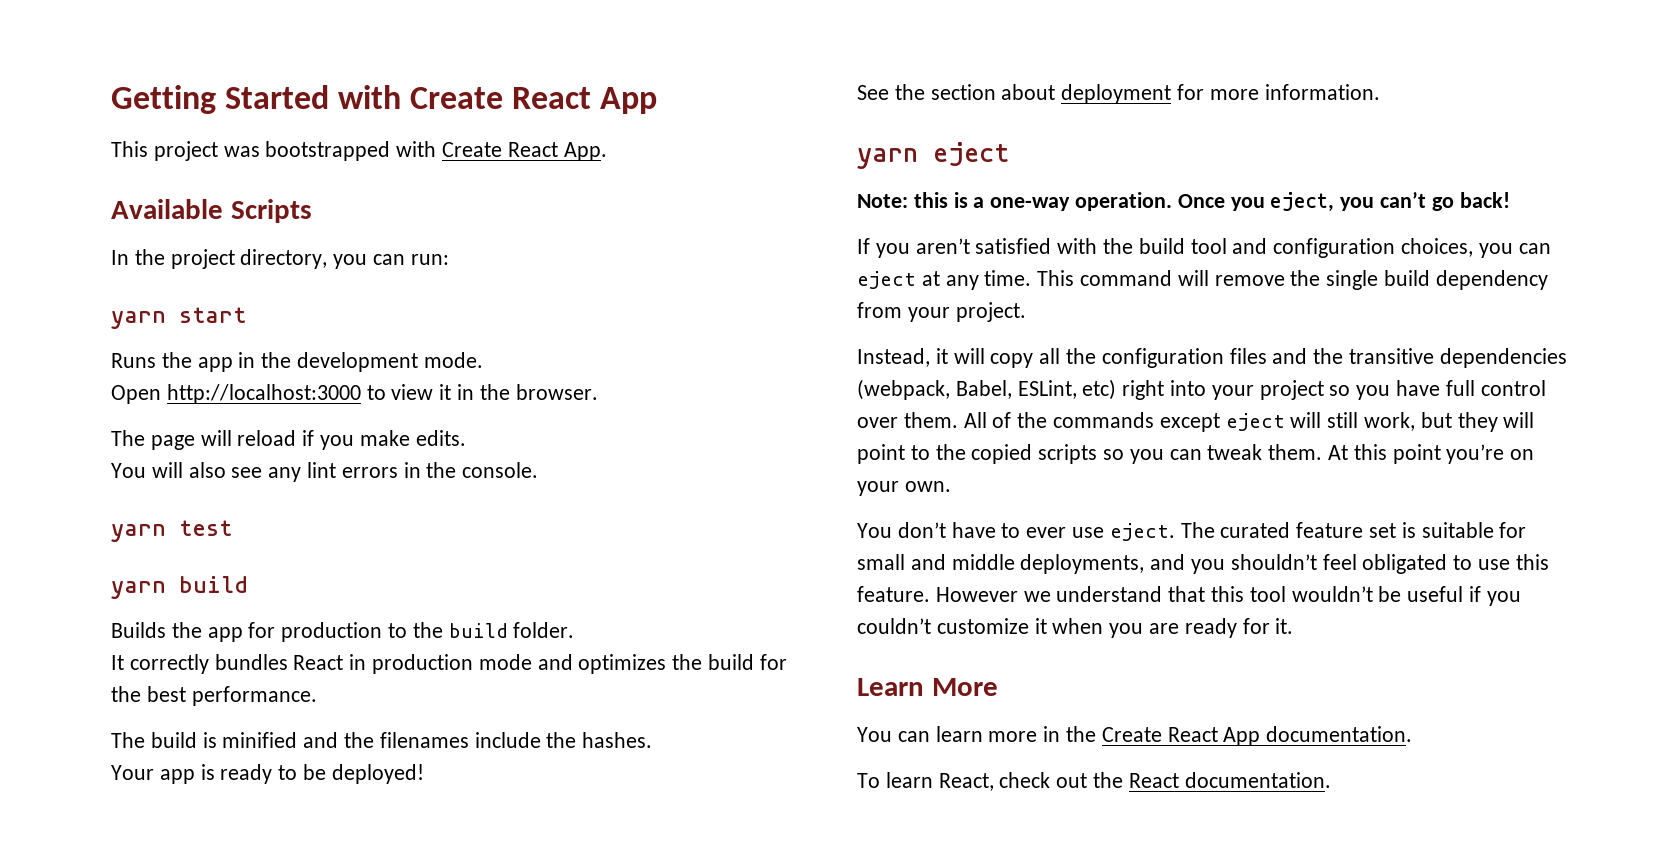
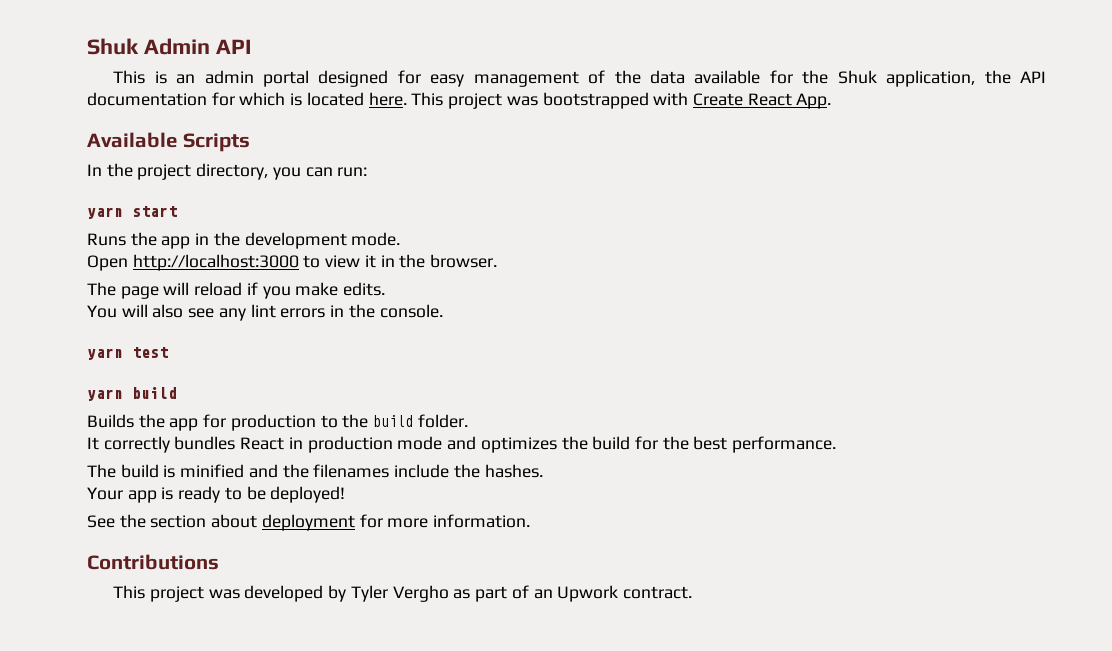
[111,85,658,114] Getting Started with Create React App // -> [87,38,252,55] [113,70,1047,87] [87,92,407,106] Shuk Admin API // This is an admin portal designed for easy management of the data available for the Shuk application, the API documentation for which is located here.
[857,142,1010,169] [857,192,1510,212] [857,238,1551,258] [857,270,1548,290] [857,302,1026,322] [857,348,1567,368] [857,379,1546,400] [857,412,1535,432] [857,444,1535,464] [857,481,951,496] [857,522,1527,541] [857,554,1549,574] [857,586,1521,606] [857,618,1294,638] [857,678,998,696] [857,726,1413,746] [857,772,1331,791] yarn eject // Note: this is a one-way operation. Once you eject, you can’t go back! // If you aren’t satisfied with the build tool and configuration choices, you can eject at any time. This command will remove the single build dependency from your project. // Instead, it will copy all the configuration files and the transitive dependencies (webpack, Babel, ESLint, etc) right into your project so you have full control over them. All of the commands except eject will still work, but they will point to the copied scripts so you can tweak them. At this point you’re on your own. // You don’t have to ever use eject. The curated feature set is suitable for small and middle deployments, and you shouldn’t feel obligated to use this feature. However we understand that this tool wouldn’t be useful if you couldn’t customize it when you are ready for it. // Learn More // You can learn more in the Create React App documentation. // To learn React, check out the React documentation. -> [87,554,219,570] [113,585,693,602] Contributions // This project was developed by Tyler Vergho as part of an Upwork contract.

